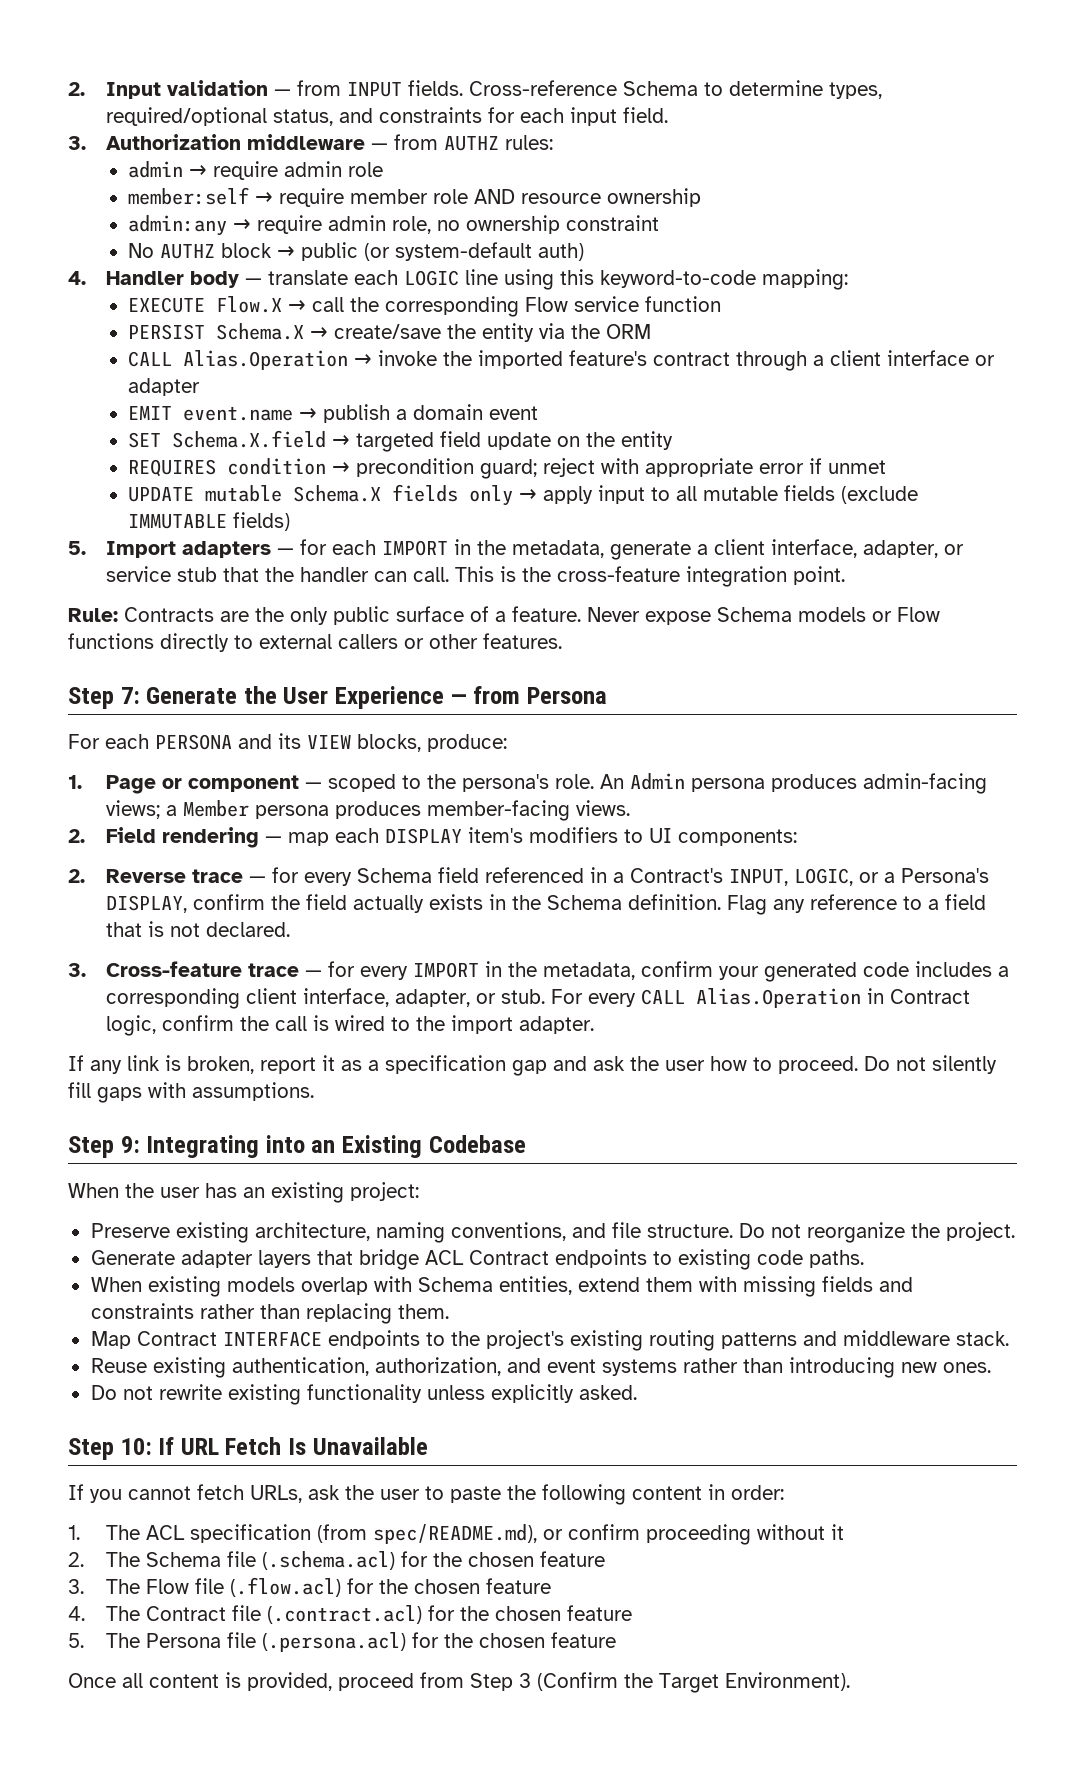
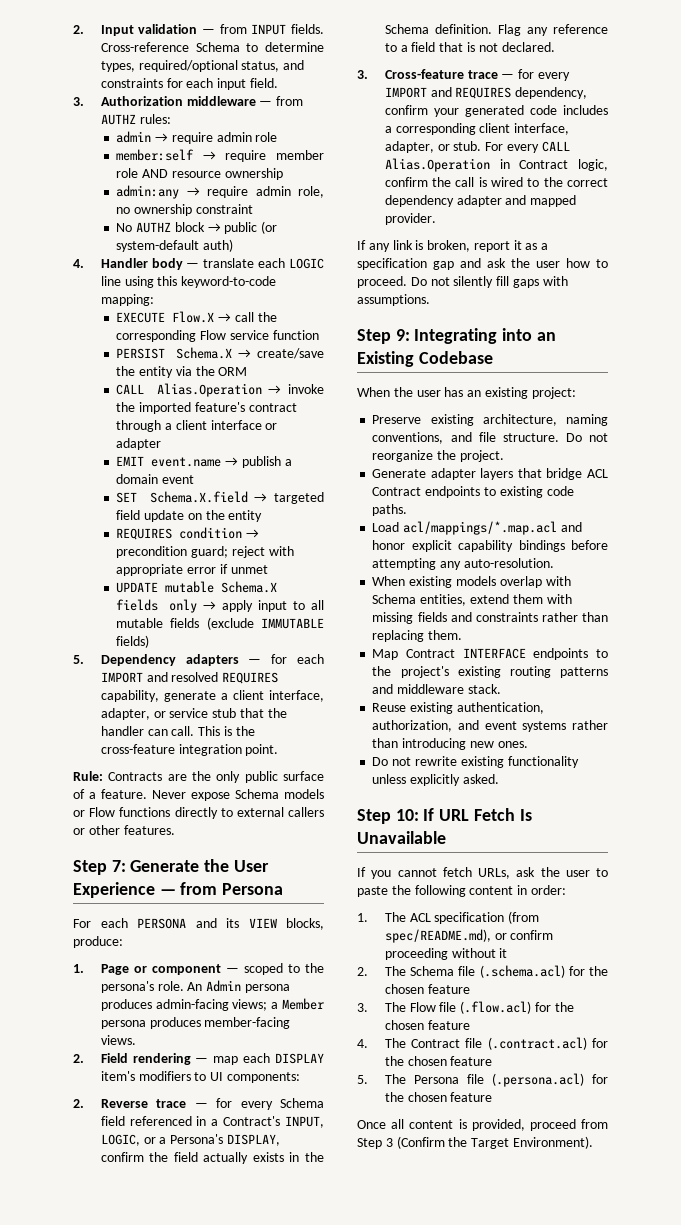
[105,541,176,558] Import -> [100,654,176,666] Dependency
[453,539,604,558] in the metadata, -> [146,672,279,684] [100,690,159,702] and resolved REQUIRES capability,
[484,961,635,980] in the metadata, -> [430,87,588,99] and REQUIRES dependency,
[450,1015,594,1034] import adapter. -> [567,178,608,187] [384,195,577,207] [384,213,436,225] correct dependency adapter and mapped provider.
(864, 1259) none -> [372,521,582,535] [372,540,608,552] [372,558,554,570] // Load acl/mappings/*.map.acl and honor explicit capability bindings before attempting any auto-resolution.

